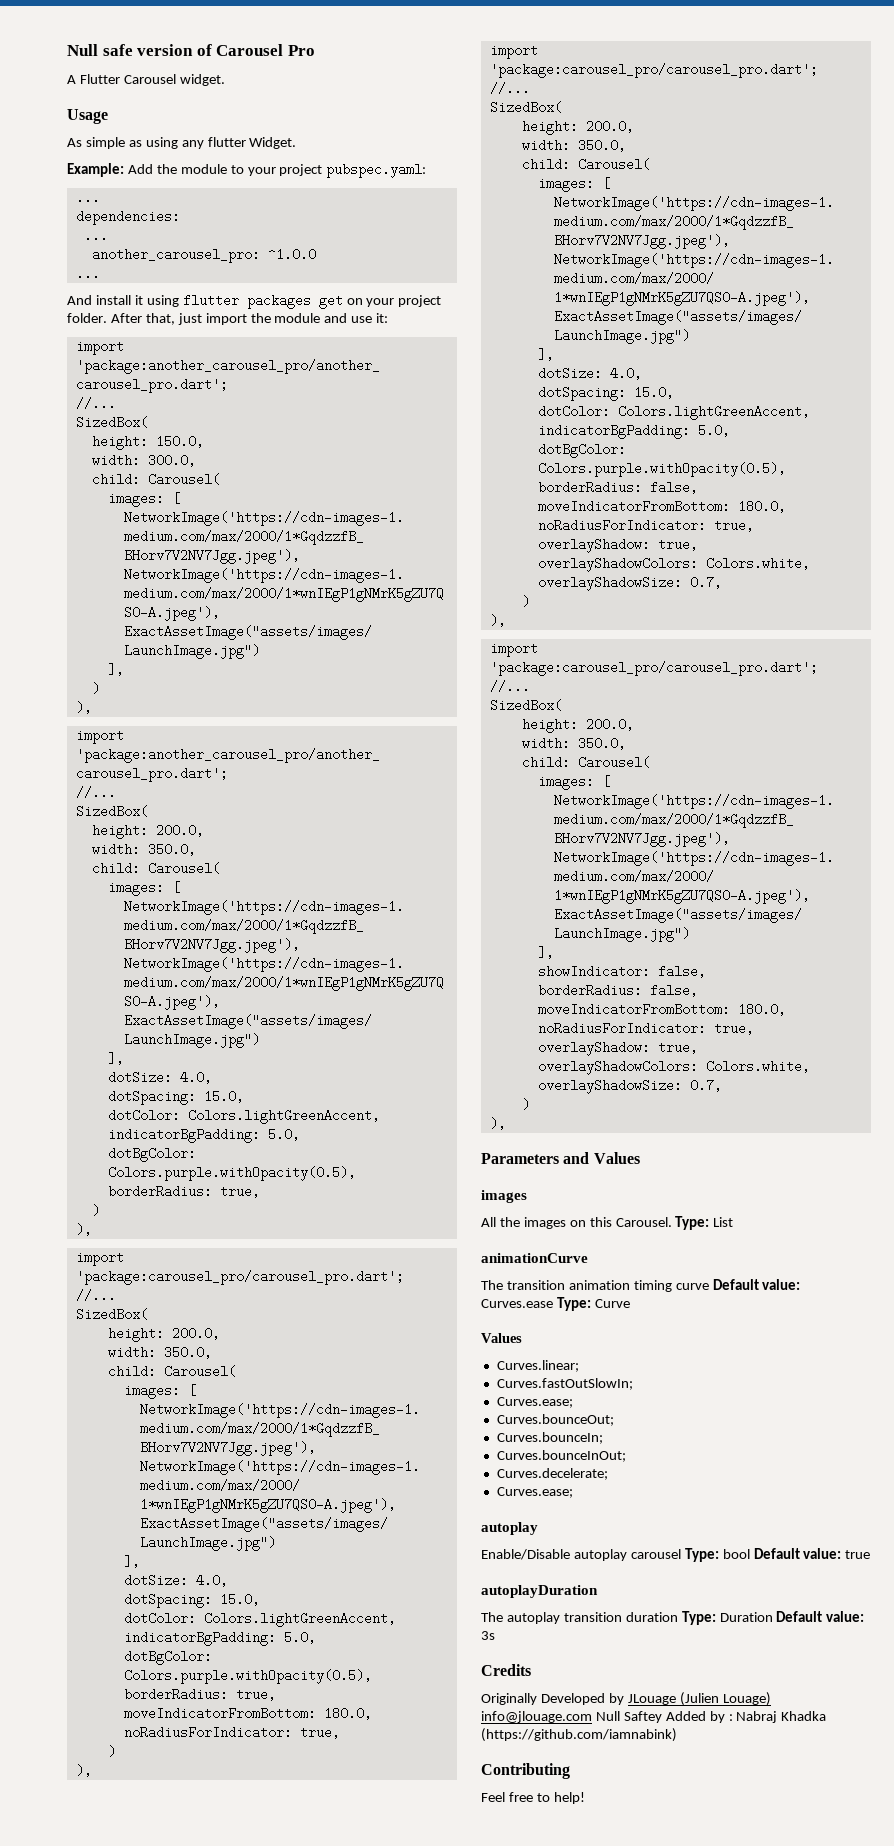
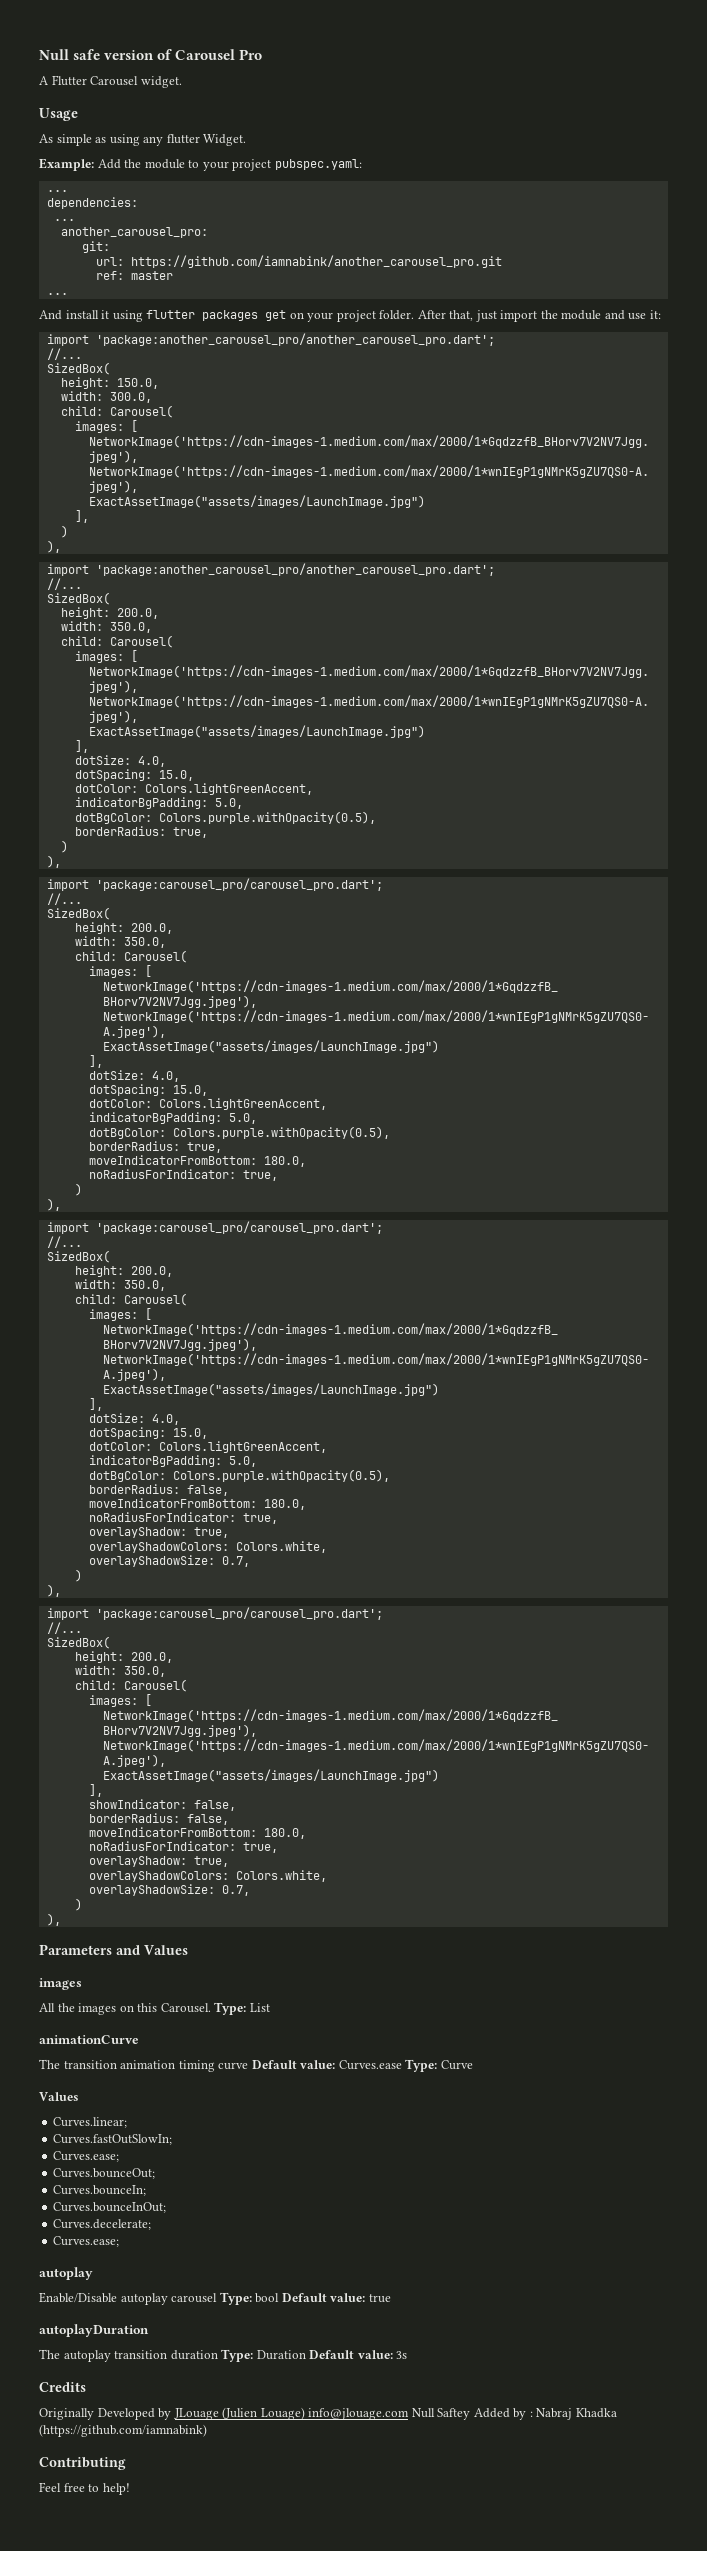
[267,248,316,261] ^1.0.0 -> [81,241,110,253] [95,255,502,268] [95,271,173,280] // git: // url: https://github.com/iamnabink/another_carousel_pro.git // ref: master

